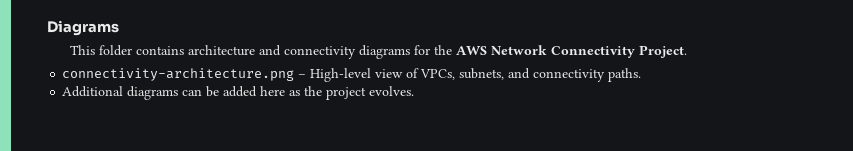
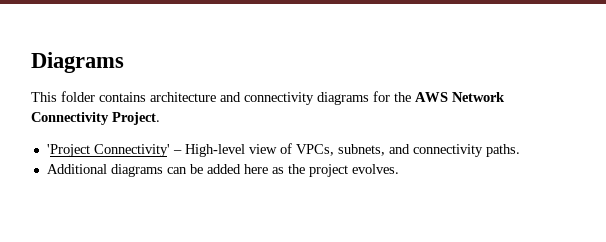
[62,68,295,81] connectivity-architecture.png -> [46,144,170,157] 'Project Connectivity'

